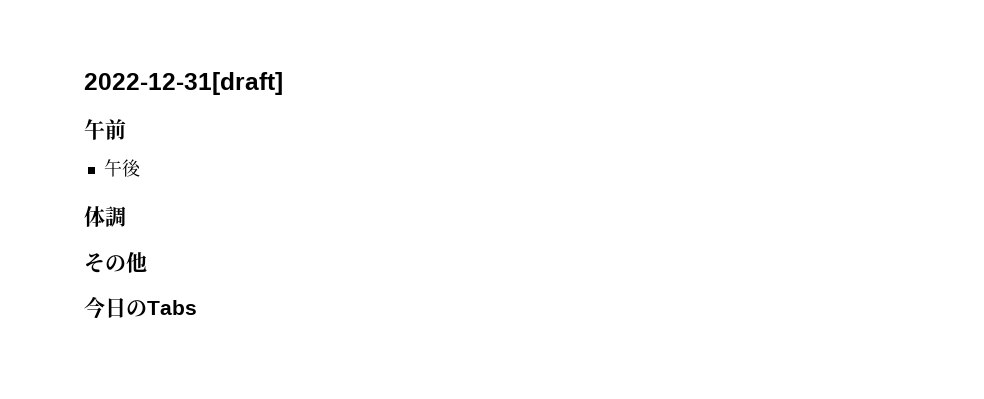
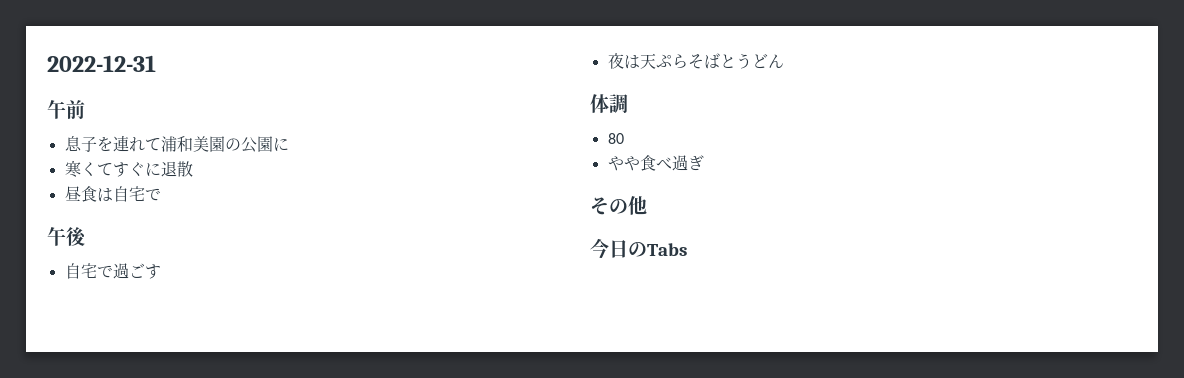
[84,72,283,95] 2022-12-31[draft] -> [47,55,156,72] 2022-12-31
[103,159,141,177] [84,206,126,227] 午後 // 体調 -> [64,135,289,153] [64,160,193,178] [64,186,161,202] [47,227,86,246] [64,263,161,279] [607,53,784,69] [590,94,628,113] [607,133,624,144] [607,155,704,171] 息子を連れて浦和美園の公園に // 寒くてすぐに退散 // 昼食は自宅で // 午後 // 自宅で過ごす // 夜は天ぷらそばとうどん // 体調 // 80 // やや食べ過ぎ

